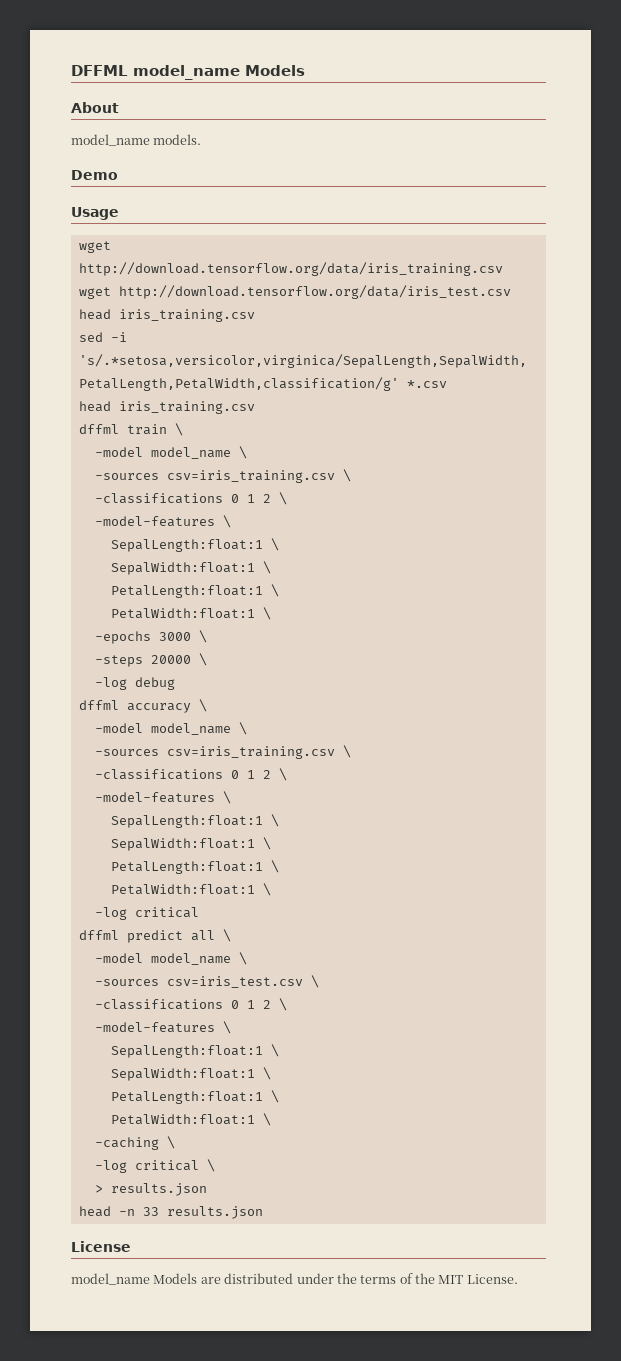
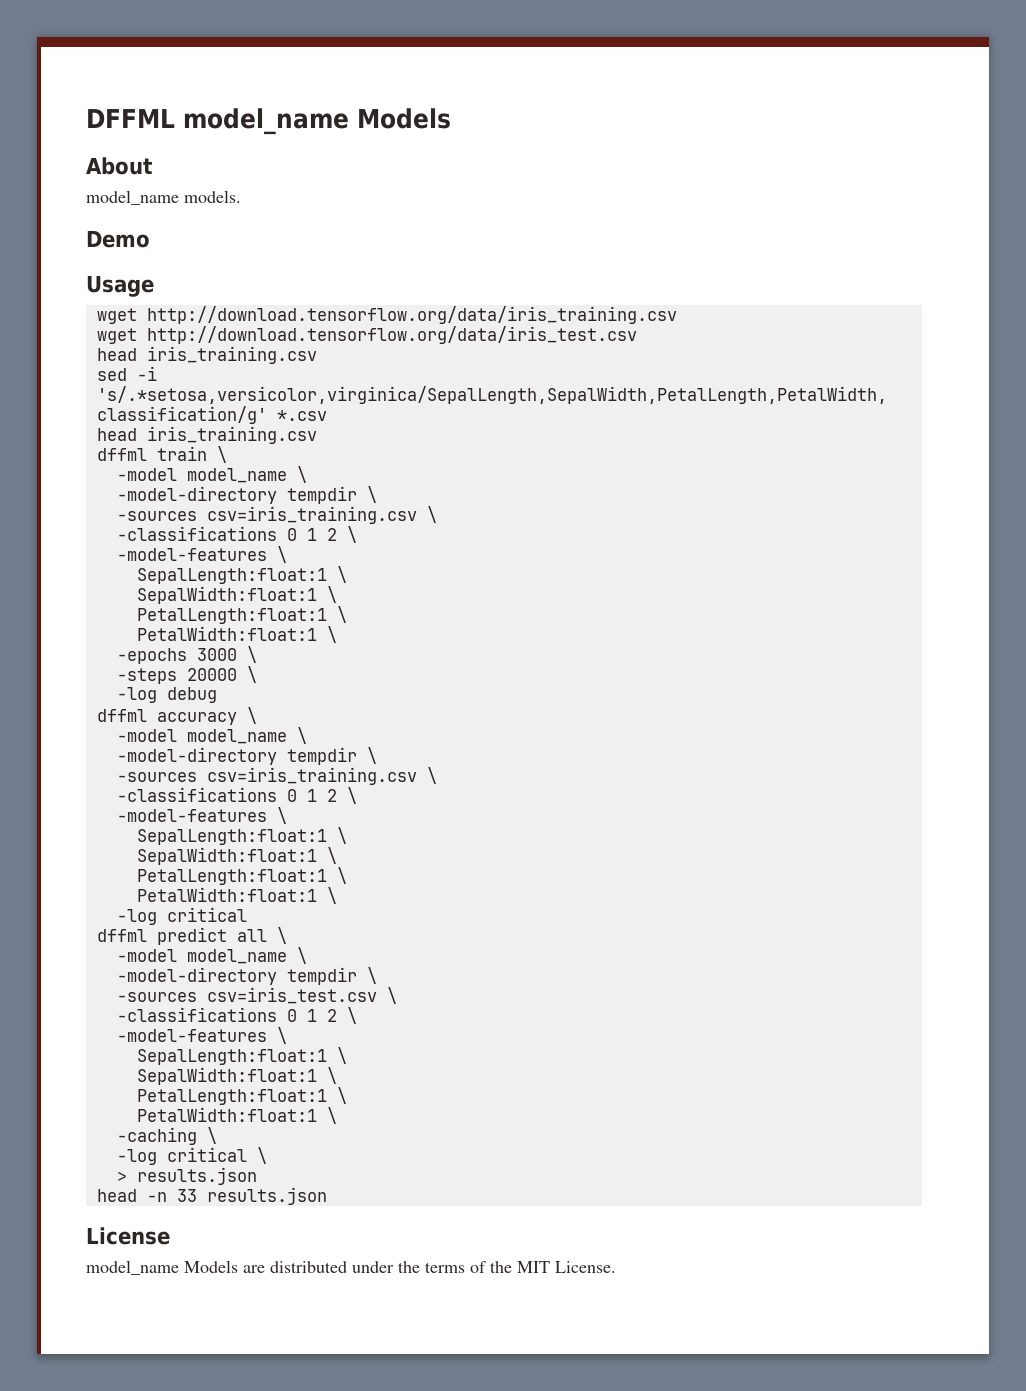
(247, 452) none -> [116,486,377,504] // -model-directory tempdir \
(247, 728) none -> [116,747,377,765] // -model-directory tempdir \
(247, 958) none -> [116,967,377,985] // -model-directory tempdir \

